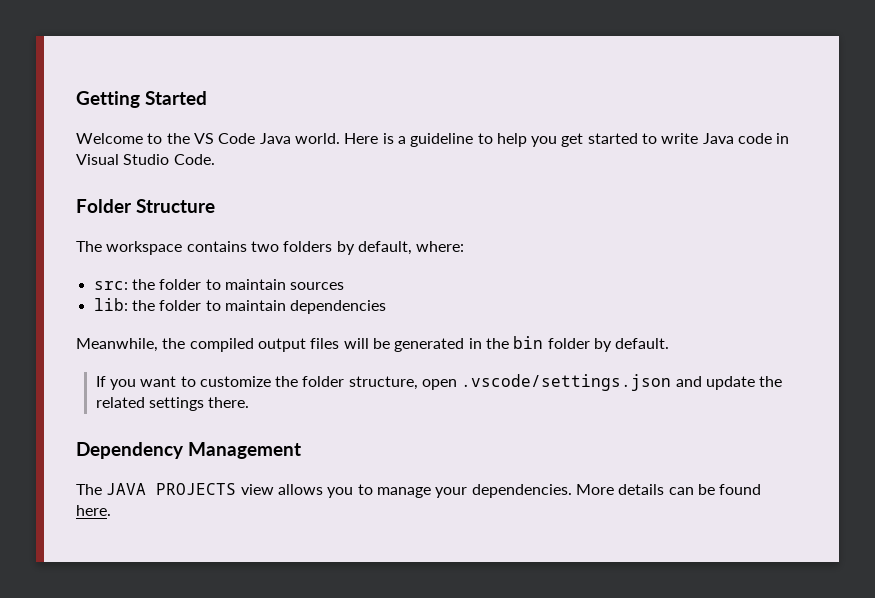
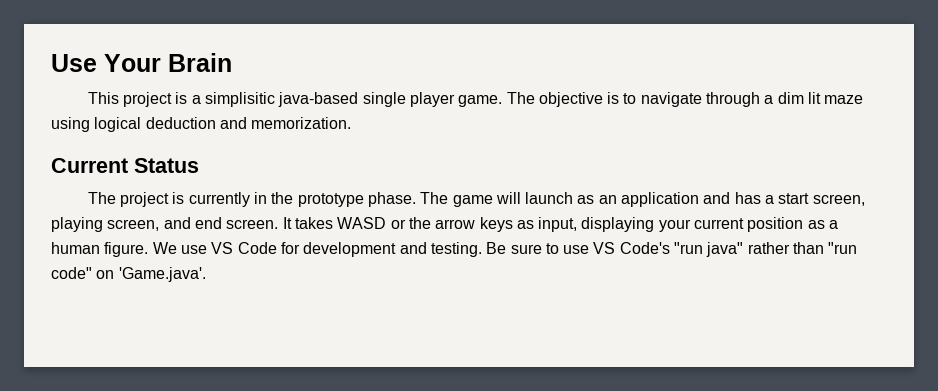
[76,91,207,108] [76,133,790,147] [76,154,215,165] [76,199,215,213] [76,241,465,255] [93,279,345,290] [93,298,387,314] [76,336,670,352] [95,374,783,391] [95,397,250,411] [76,442,301,459] [76,483,762,498] [76,505,111,516] Getting Started // Welcome to the VS Code Java world. Here is a guideline to help you get started to write Java code in Visual Studio Code. // Folder Structure // The workspace contains two folders by default, where: // src: the folder to maintain sources // lib: the folder to maintain dependencies // Meanwhile, the compiled output files will be generated in the bin folder by default. // If you want to customize the folder structure, open .vscode/settings.json and update the related settings there. // Dependency Management // The JAVA PROJECTS view allows you to manage your dependencies. More details can be found here. -> [51,53,232,72] [87,92,864,107] [51,117,352,132] [51,158,199,173] [87,192,865,207] [51,217,839,232] [51,242,858,257] [51,267,206,282] Use Your Brain // This project is a simplisitic java-based single player game. The objective is to navigate through a dim lit maze using logical deduction and memorization. // Current Status // The project is currently in the prototype phase. The game will launch as an application and has a start screen, playing screen, and end screen. It takes WASD or the arrow keys as input, displaying your current position as a human figure. We use VS Code for development and testing. Be sure to use VS Code's "run java" rather than "run code" on 'Game.java'.

